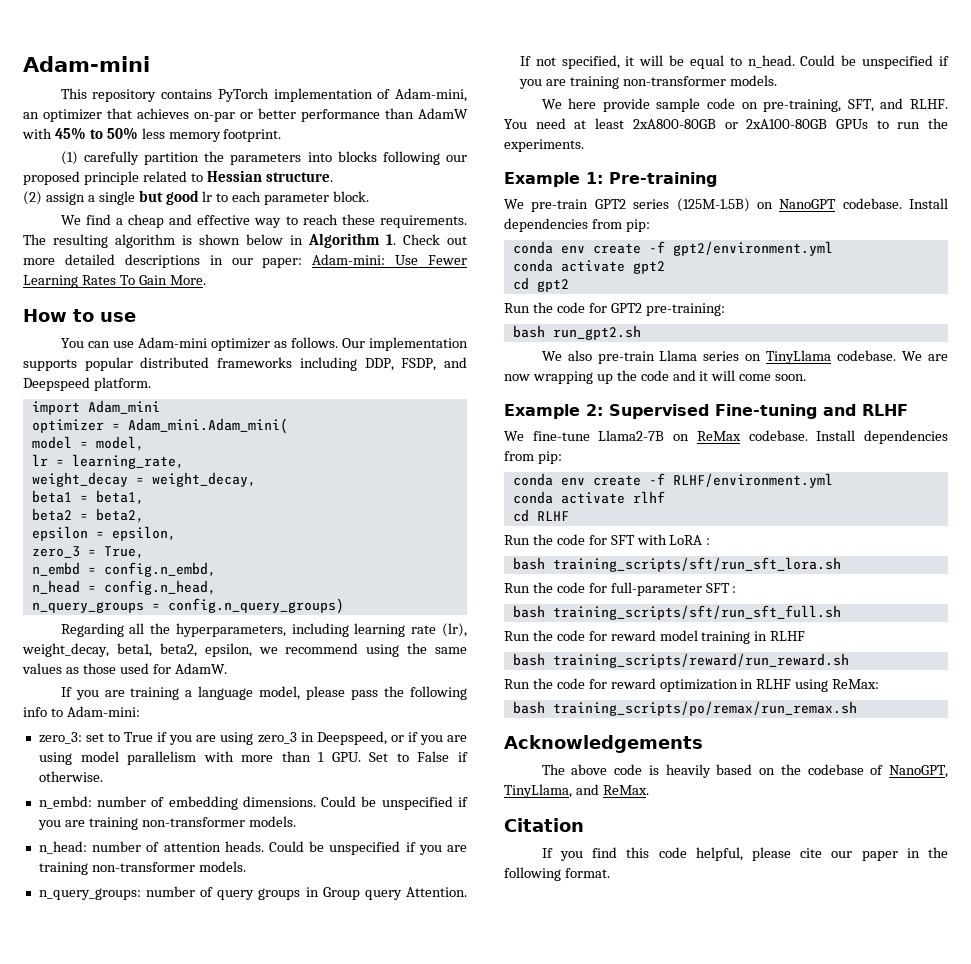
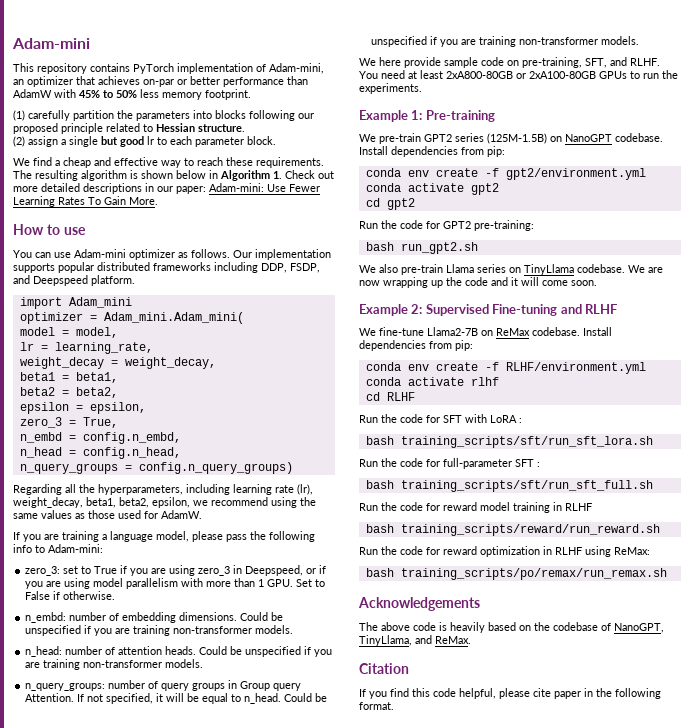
[831,851,853,858] our -> (551, 692) none

